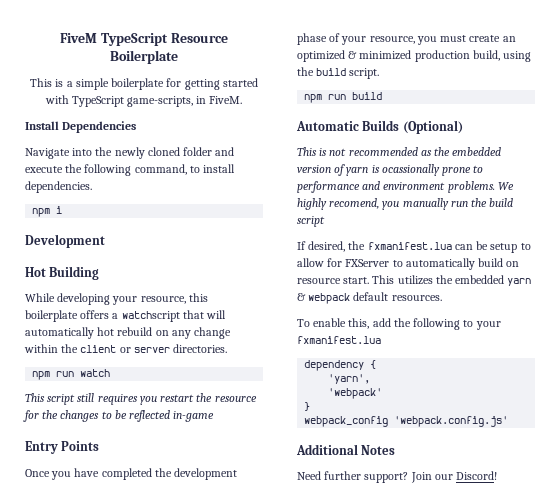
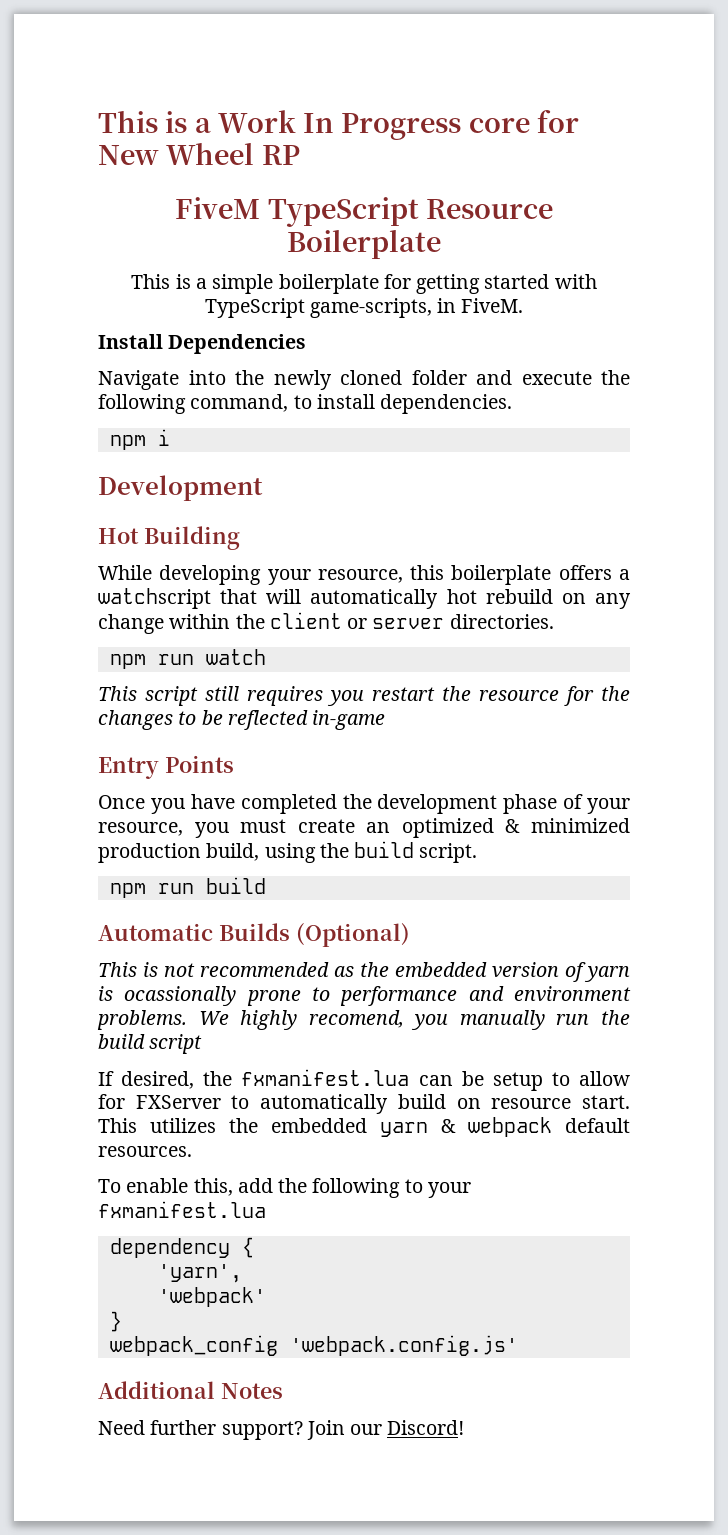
(60, 38) none -> [98,110,580,140] [98,142,300,165] This is a Work In Progress core for New Wheel RP //

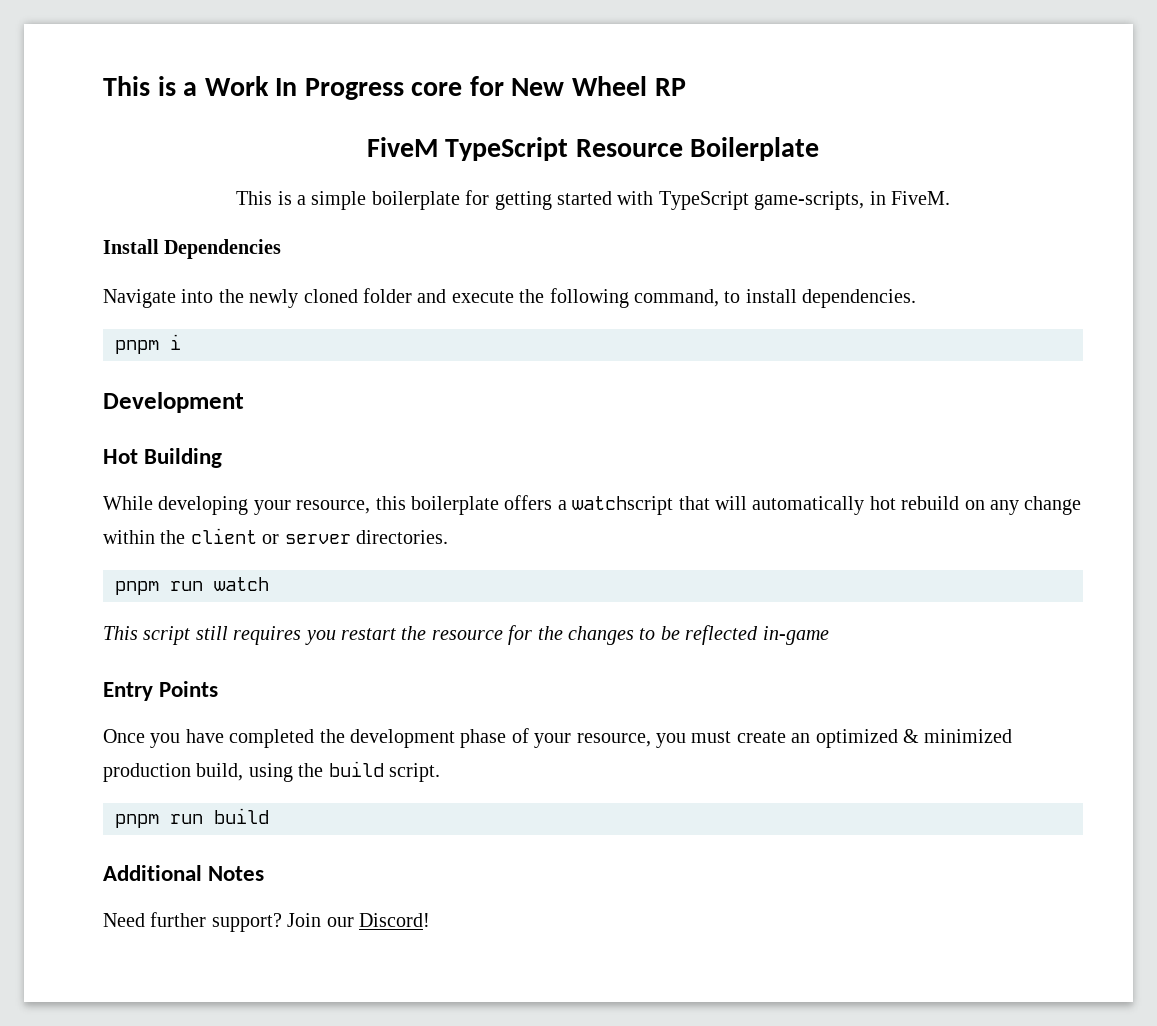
[109,435,146,450] npm -> [115,340,159,354] pnpm
[109,654,146,669] npm -> [115,581,159,595] pnpm
[109,883,146,898] npm -> [115,814,159,828] pnpm
[98,923,410,947] [98,962,630,982] [98,986,631,1006] [97,1010,630,1030] [98,1034,203,1054] [98,1069,630,1091] [98,1094,630,1114] [98,1117,630,1137] [98,1146,192,1157] [98,1178,471,1198] [98,1201,266,1218] [109,1237,254,1258] [157,1264,242,1283] [157,1287,266,1307] [109,1311,122,1332] [109,1335,518,1356] // Automatic Builds (Optional) // This is not recommended as the embedded version of yarn is ocassionally prone to performance and environment problems. We highly recomend, you manually run the build script // If desired, the fxmanifest.lua can be setup to allow for FXServer to automatically build on resource start. This utilizes the embedded yarn & webpack default resources. // To enable this, add the following to your fxmanifest.lua // dependency { // 'yarn', // 'webpack' // } // webpack_config 'webpack.config.js' -> (269, 816) none

